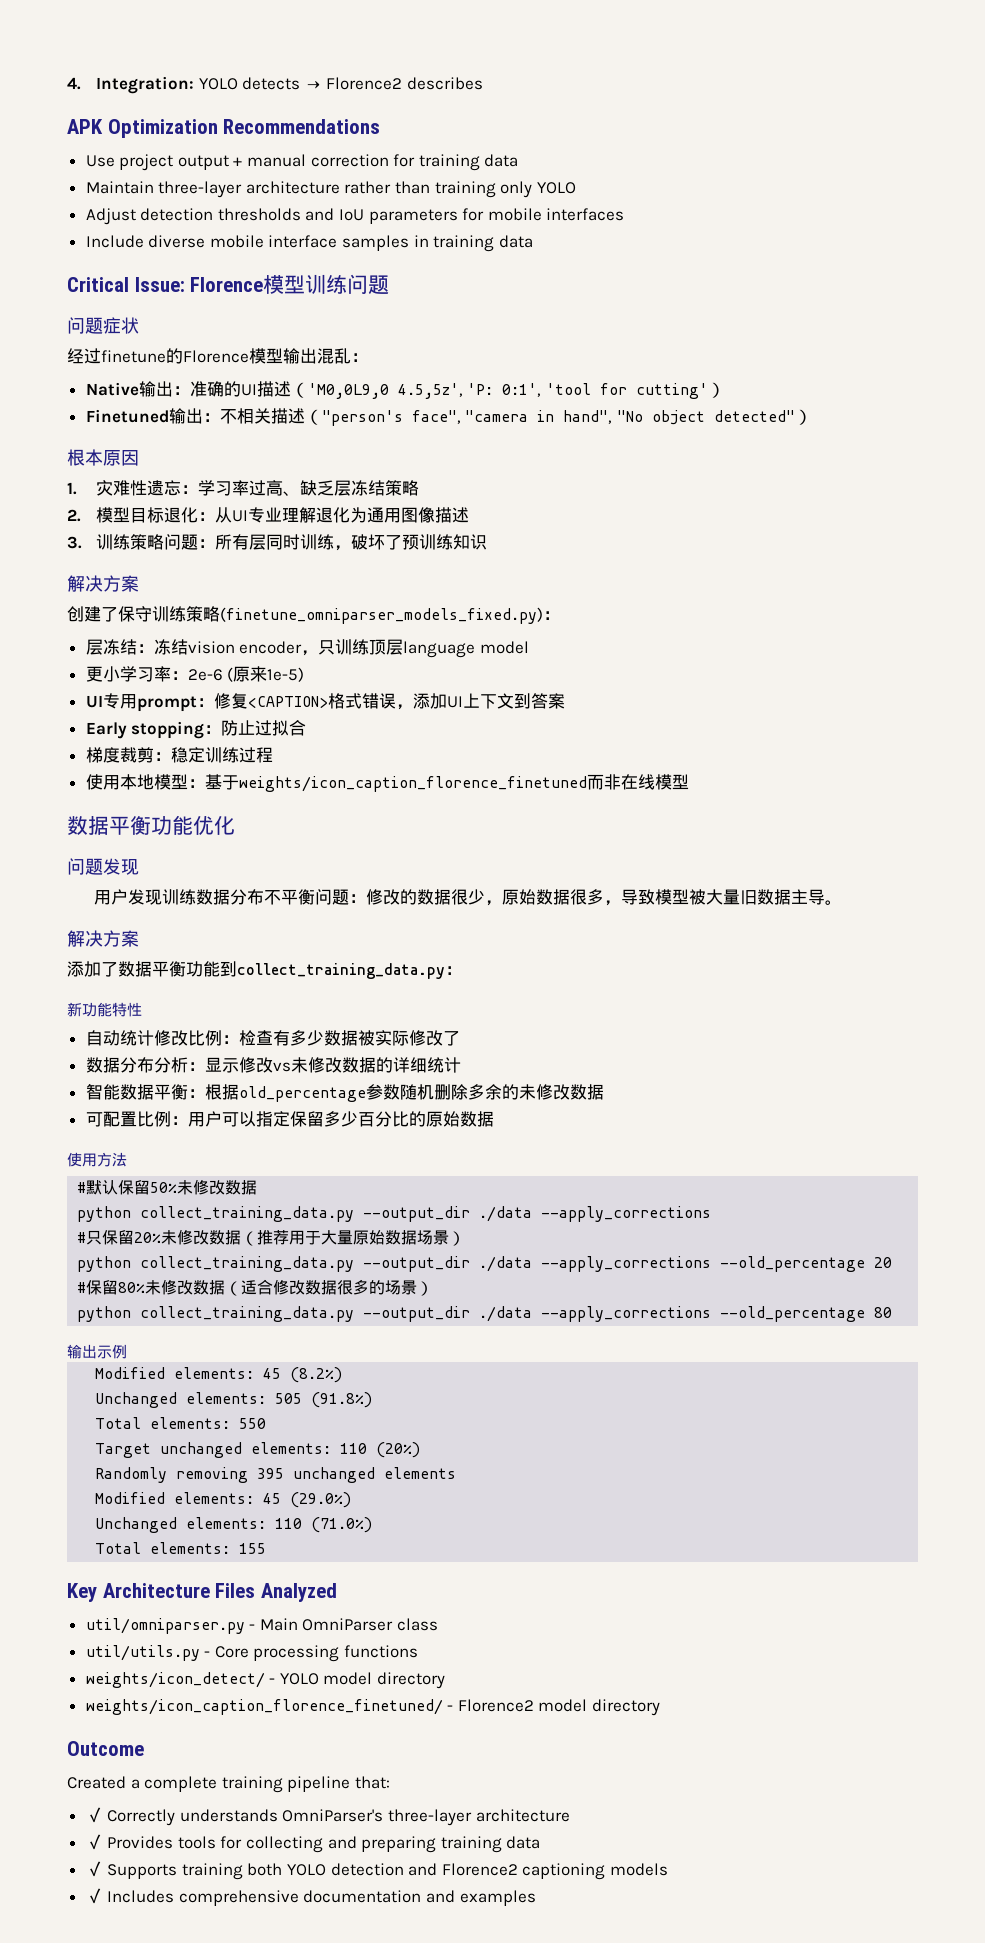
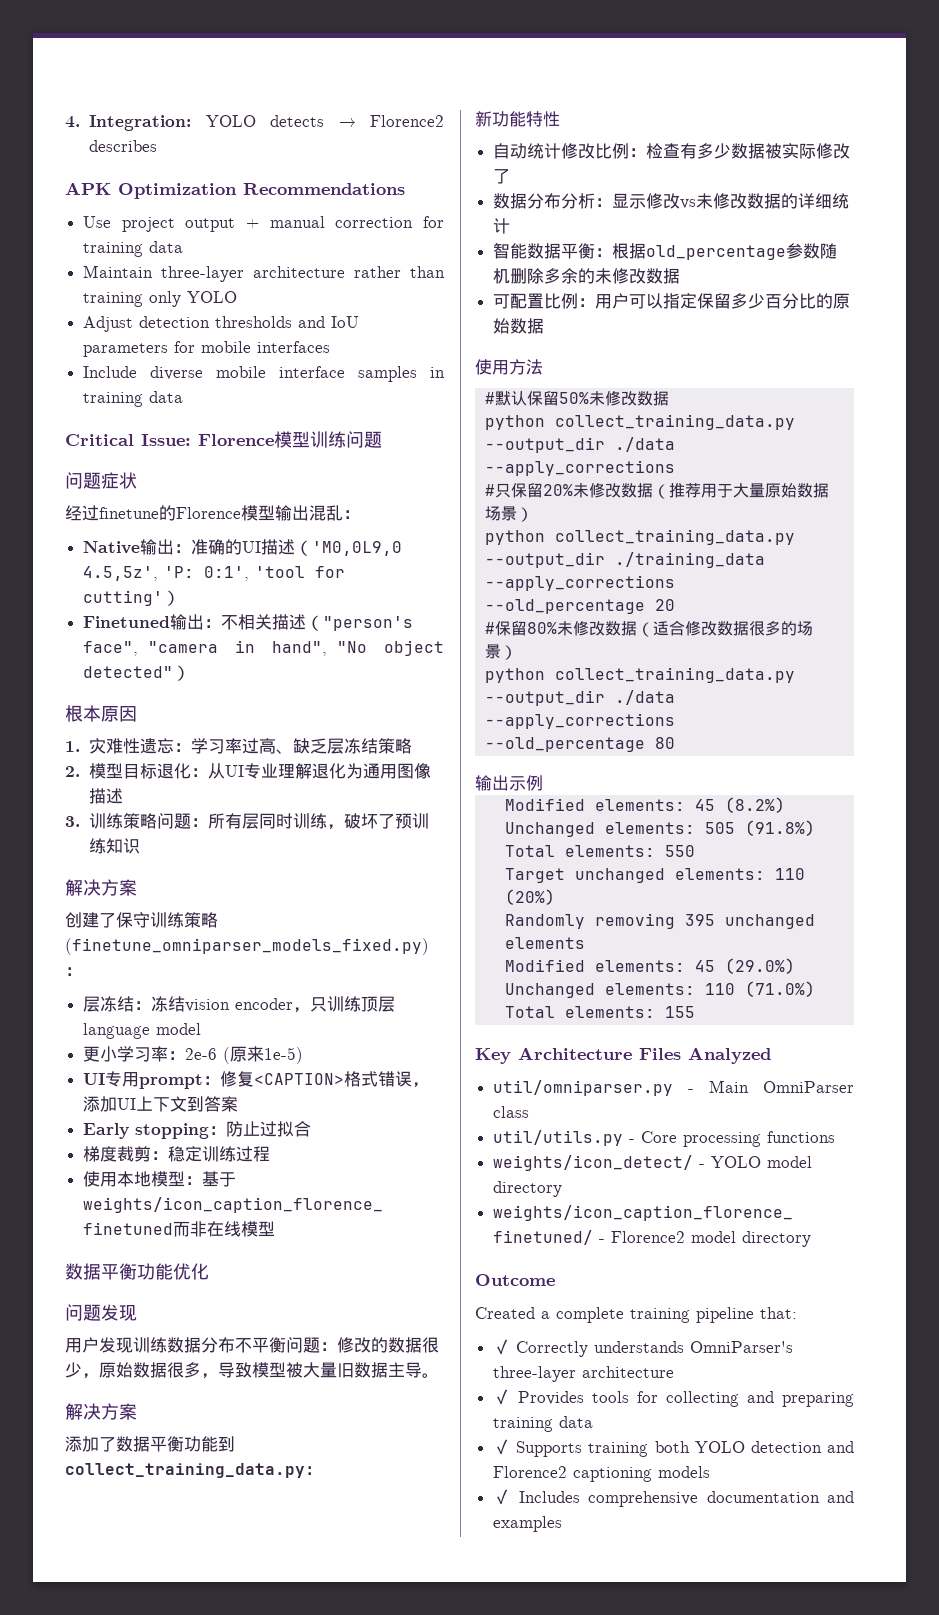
[479,1256,533,1272] ./data -> [614,552,765,568] ./training_data

